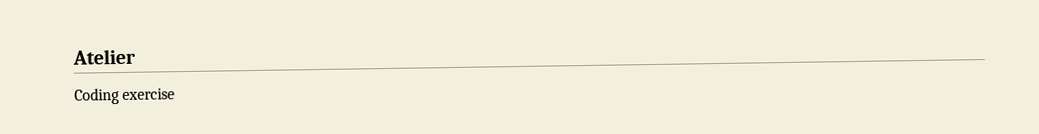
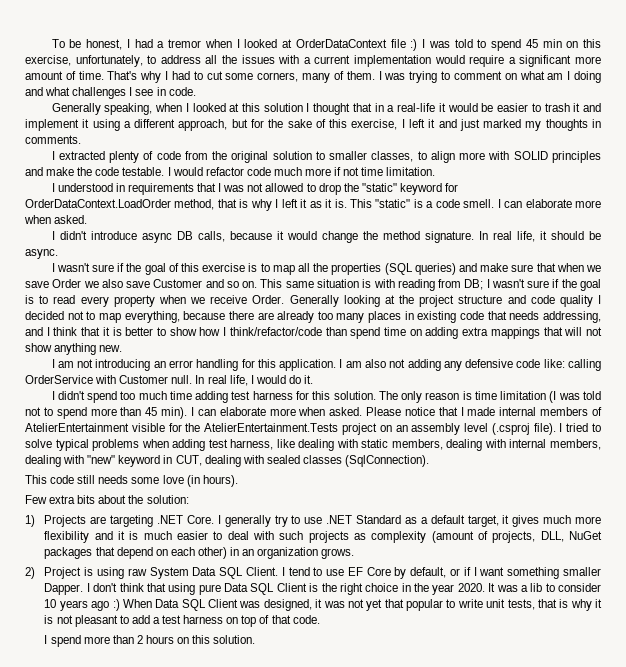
[72,48,136,65] [74,88,176,105] Atelier // Coding exercise -> [51,39,601,51] [25,55,602,67] [25,71,602,83] [25,87,196,99] [51,103,601,115] [25,119,601,131] [25,135,81,144] [51,151,601,163] [25,167,436,176] [51,183,459,195] [25,199,601,211] [24,215,88,224] [51,231,601,243] [25,249,58,259] [51,263,601,275] [25,279,601,291] [25,295,601,307] [25,311,601,323] [25,327,602,339] [25,343,123,355] [51,359,602,371] [25,375,314,386] [51,391,602,403] [25,407,603,419] [25,423,602,435] [25,439,601,451] [25,455,430,467] [25,475,238,487] [25,495,189,504] [25,515,601,527] [44,531,602,543] [44,547,355,559] [25,567,601,579] [44,583,602,595] [44,599,603,611] [44,615,320,627] [44,635,256,647] To be honest, I had a tremor when I looked at OrderDataContext file :) I was told to spend 45 min on this exercise, unfortunately, to address all the issues with a current implementation would require a significant more amount of time. That's why I had to cut some corners, many of them. I was trying to comment on what am I doing and what challenges I see in code. // Generally speaking, when I looked at this solution I thought that in a real-life it would be easier to trash it and implement it using a different approach, but for the sake of this exercise, I left it and just marked my thoughts in comments. // I extracted plenty of code from the original solution to smaller classes, to align more with SOLID principles and make the code testable. I would refactor code much more if not time limitation. // I understood in requirements that I was not allowed to drop the "static" keyword for OrderDataContext.LoadOrder method, that is why I left it as it is. This "static" is a code smell. I can elaborate more when asked. // I didn't introduce async DB calls, because it would change the method signature. In real life, it should be async. // I wasn't sure if the goal of this exercise is to map all the properties (SQL queries) and make sure that when we save Order we also save Customer and so on. This same situation is with reading from DB; I wasn't sure if the goal is to read every property when we receive Order. Generally looking at the project structure and code quality I decided not to map everything, because there are already too many places in existing code that needs addressing, and I think that it is better to show how I think/refactor/code than spend time on adding extra mappings that will not show anything new. // I am not introducing an error handling for this application. I am also not adding any defensive code like: calling OrderService with Customer null. In real life, I would do it. // I didn't spend too much time adding test harness for this solution. The only reason is time limitation (I was told not to spend more than 45 min). I can elaborate more when asked. Please notice that I made internal members of AtelierEntertainment visible for the AtelierEntertainment.Tests project on an assembly level (.csproj file). I tried to solve typical problems when adding test harness, like dealing with static members, dealing with internal members, dealing with "new" keyword in CUT, dealing with sealed classes (SqlConnection). // This code still needs some love (in hours). // Few extra bits about the solution: // 1) Projects are targeting .NET Core. I generally try to use .NET Standard as a default target, it gives much more flexibility and it is much easier to deal with such projects as complexity (amount of projects, DLL, NuGet packages that depend on each other) in an organization grows. // 2) Project is using raw System Data SQL Client. I tend to use EF Core by default, or if I want something smaller Dapper. I don't think that using pure Data SQL Client is the right choice in the year 2020. It was a lib to consider 10 years ago :) When Data SQL Client was designed, it was not yet that popular to write unit tests, that is why it is not pleasant to add a test harness on top of that code. // I spend more than 2 hours on this solution.

